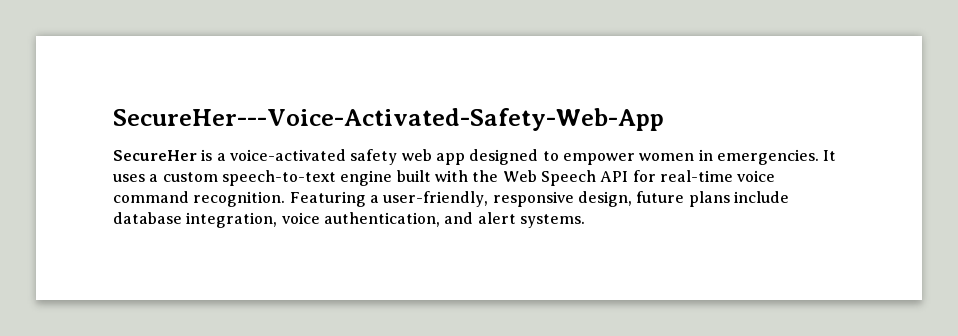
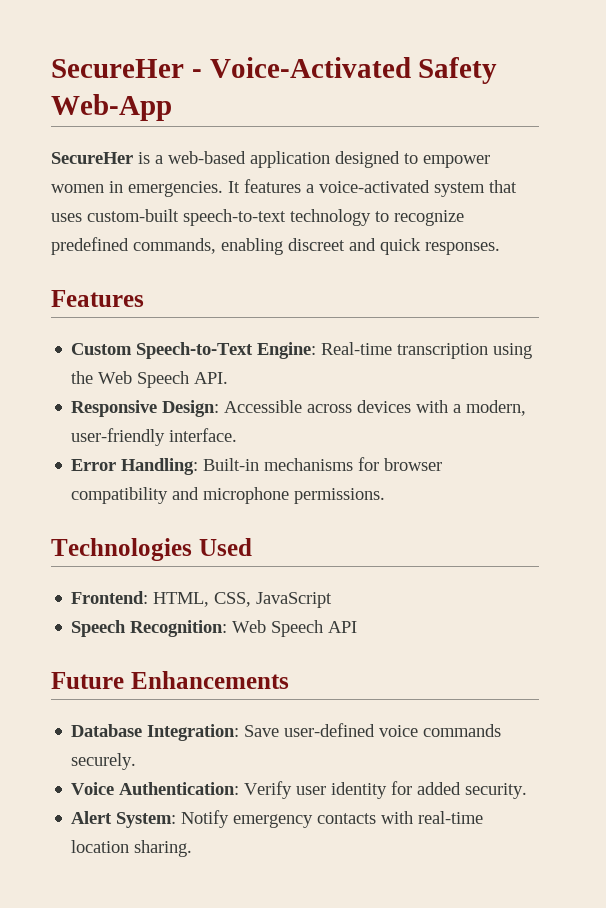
[113,108,664,131] SecureHer---Voice-Activated-Safety-Web-App -> [51,57,498,84] [51,94,172,121] SecureHer - Voice-Activated Safety Web-App
[229,149,465,165] voice-activated safety web app -> [168,151,330,168] web-based application
[113,170,776,186] [113,191,789,207] [113,212,585,228] uses a custom speech-to-text engine built with the Web Speech API for real-time voice command recognition. Featuring a user-friendly, responsive design, future plans include database integration, voice authentication, and alert systems. -> [244,179,517,197] [51,209,464,226] [51,237,500,255] [51,290,144,307] [71,342,533,359] [71,371,229,388] [71,400,527,417] [71,428,238,446] [71,457,443,475] [71,487,386,504] [51,538,252,561] [71,591,333,608] [71,620,358,637] [51,671,289,689] [71,723,502,741] [71,753,137,770] [71,781,528,799] [71,810,484,828] [71,840,193,857] features a voice-activated system that uses custom-built speech-to-text technology to recognize predefined commands, enabling discreet and quick responses. // Features // Custom Speech-to-Text Engine: Real-time transcription using the Web Speech API. // Responsive Design: Accessible across devices with a modern, user-friendly interface. // Error Handling: Built-in mechanisms for browser compatibility and microphone permissions. // Technologies Used // Frontend: HTML, CSS, JavaScript // Speech Recognition: Web Speech API // Future Enhancements // Database Integration: Save user-defined voice commands securely. // Voice Authentication: Verify user identity for added security. // Alert System: Notify emergency contacts with real-time location sharing.

